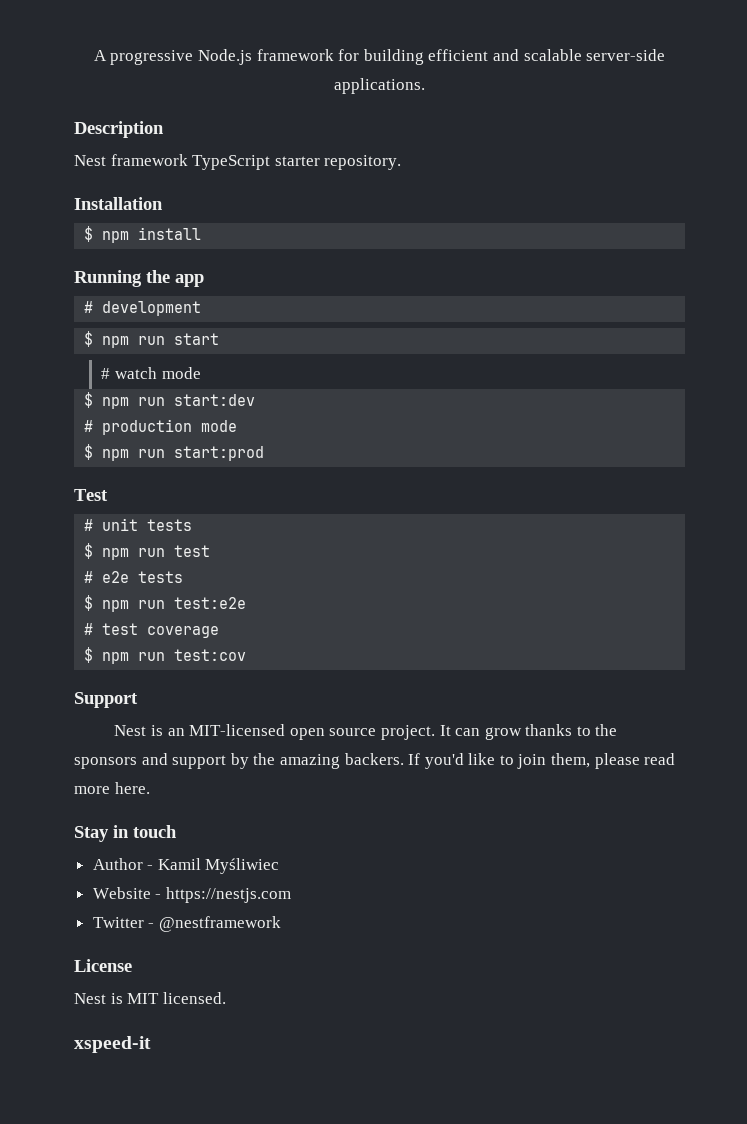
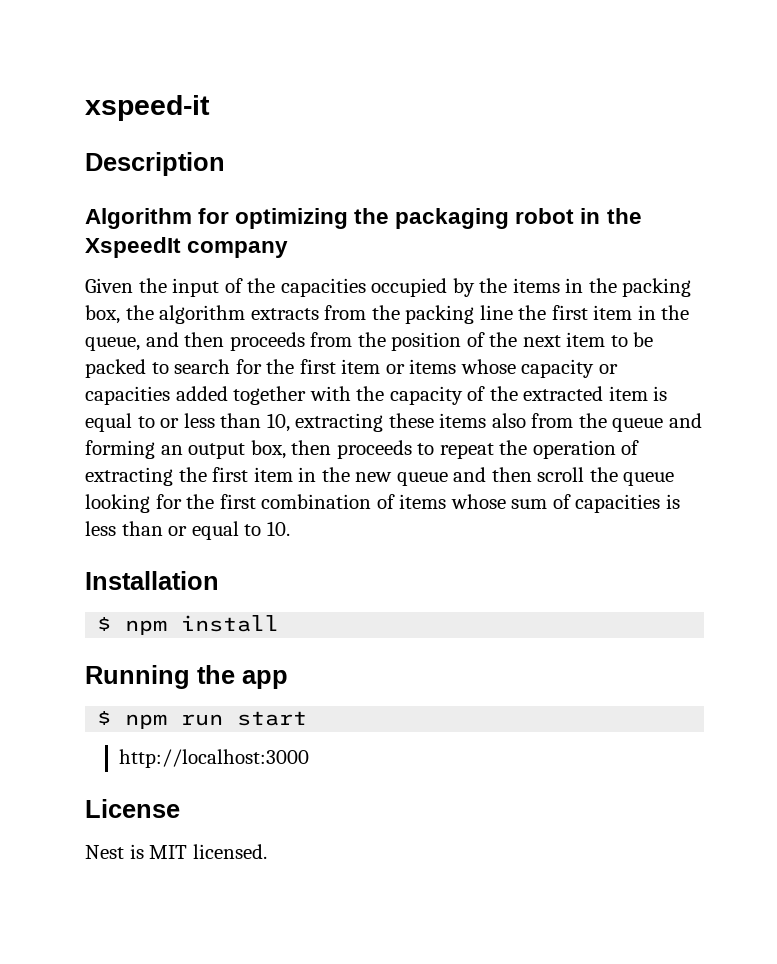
[93,49,666,65] [334,78,425,94] [74,121,164,138] [74,154,402,170] A progressive Node.js framework for building efficient and scalable server-side applications. // Description // Nest framework TypeScript starter repository. -> [85,95,210,121] [85,152,225,176] [85,208,642,229] [85,237,289,258] [85,278,692,297] [85,305,690,324] [85,332,654,351] [85,359,618,378] [85,386,668,405] [85,413,702,432] [85,440,640,459] [85,467,675,486] [85,494,680,513] [85,521,290,540] xspeed-it // Description // Algorithm for optimizing the packaging robot in the XspeedIt company // Given the input of the capacities occupied by the items in the packing box, the algorithm extracts from the packing line the first item in the queue, and then proceeds from the position of the next item to be packed to search for the first item or items whose capacity or capacities added together with the capacity of the extracted item is equal to or less than 10, extracting these items also from the queue and forming an output box, then proceeds to repeat the operation of extracting the first item in the new queue and then scroll the queue looking for the first combination of items whose sum of capacities is less than or equal to 10.
[84,301,202,316] // # development -> (288, 679) none
[101,367,201,379] [84,392,256,409] [84,419,238,435] [84,444,265,461] [74,489,108,501] [84,518,193,531] [84,543,211,560] [84,571,184,583] [84,595,247,612] [84,623,220,638] [84,647,247,664] [74,692,138,708] [114,724,618,740] [74,753,676,769] [74,782,150,794] [74,825,177,842] [92,858,280,874] [92,887,291,903] [92,916,281,932] # watch mode // $ npm run start:dev // # production mode // $ npm run start:prod // Test // # unit tests // $ npm run test // # e2e tests // $ npm run test:e2e // # test coverage // $ npm run test:cov // Support // Nest is an MIT-licensed open source project. It can grow thanks to the sponsors and support by the amazing backers. If you'd like to join them, please read more here. // Stay in touch // Author - Kamil Myśliwiec // Website - https://nestjs.com // Twitter - @nestframework -> [119,749,310,768] http://localhost:3000
[74,1036,151,1053] // xspeed-it -> (267, 851) none

